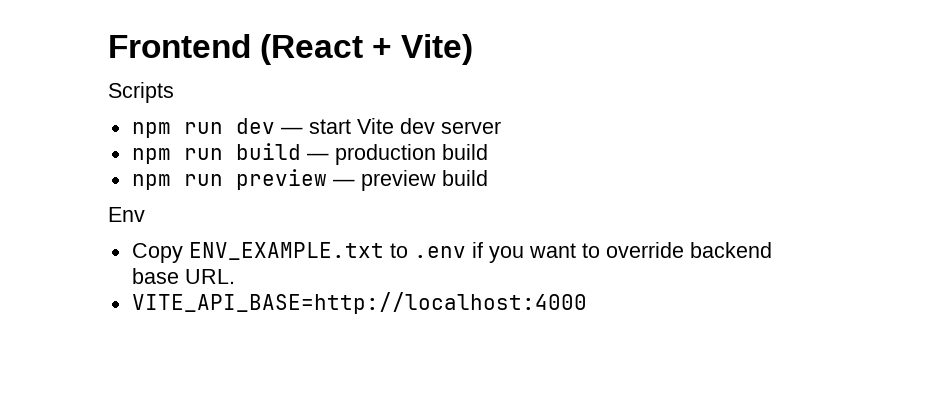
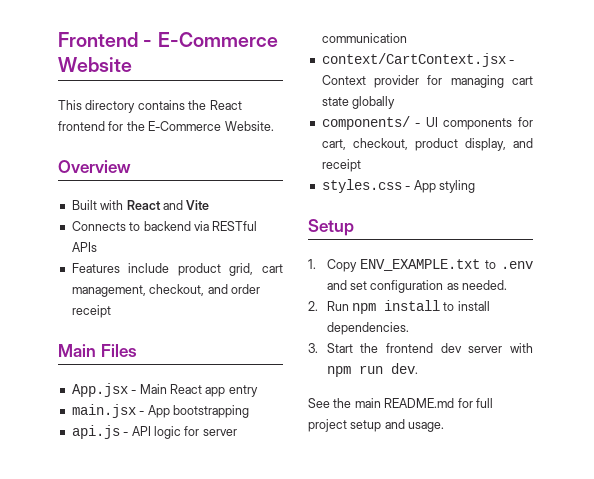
[260,34,474,65] [108,82,174,103] [131,118,501,138] [131,143,488,165] [131,169,488,191] [108,207,145,222] [131,242,772,263] [131,268,235,284] [131,292,587,314] (React + Vite) // Scripts // npm run dev — start Vite dev server // npm run build — production build // npm run preview — preview build // Env // Copy ENV_EXAMPLE.txt to .env if you want to override backend base URL. // VITE_API_BASE=http://localhost:4000 -> [143,32,278,47] [58,57,132,72] [58,100,242,113] [58,121,274,131] [58,160,131,173] [71,200,210,210] [71,221,258,231] [71,242,97,252] [71,263,283,276] [71,284,260,297] [71,305,111,318] [58,344,137,357] [71,383,258,397] [71,404,249,418] [71,425,237,439] [321,33,407,43] [321,53,515,67] [321,75,533,88] [321,96,396,109] [321,116,533,130] [321,138,533,151] [321,159,361,172] [321,179,475,193] [308,219,354,236] [308,259,533,272] [326,280,508,293] [308,300,490,314] [326,322,409,335] [308,343,533,353] [326,363,418,377] [308,398,493,408] [308,419,445,432] - E-Commerce Website // This directory contains the React frontend for the E-Commerce Website. // Overview // Built with React and Vite // Connects to backend via RESTful APIs // Features include product grid, cart management, checkout, and order receipt // Main Files // App.jsx - Main React app entry // main.jsx - App bootstrapping // api.js - API logic for server communication // context/CartContext.jsx - Context provider for managing cart state globally // components/ - UI components for cart, checkout, product display, and receipt // styles.css - App styling // Setup // 1. Copy ENV_EXAMPLE.txt to .env and set configuration as needed. // 2. Run npm install to install dependencies. // 3. Start the frontend dev server with npm run dev. // See the main README.md for full project setup and usage.

